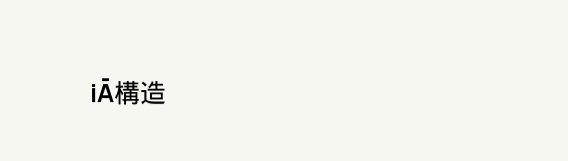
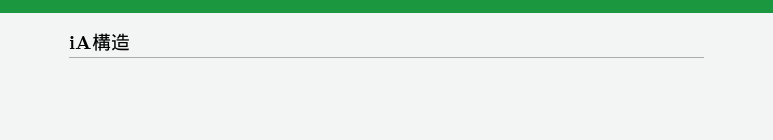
[89,78,115,103] iĀ -> [69,36,92,49] iA

